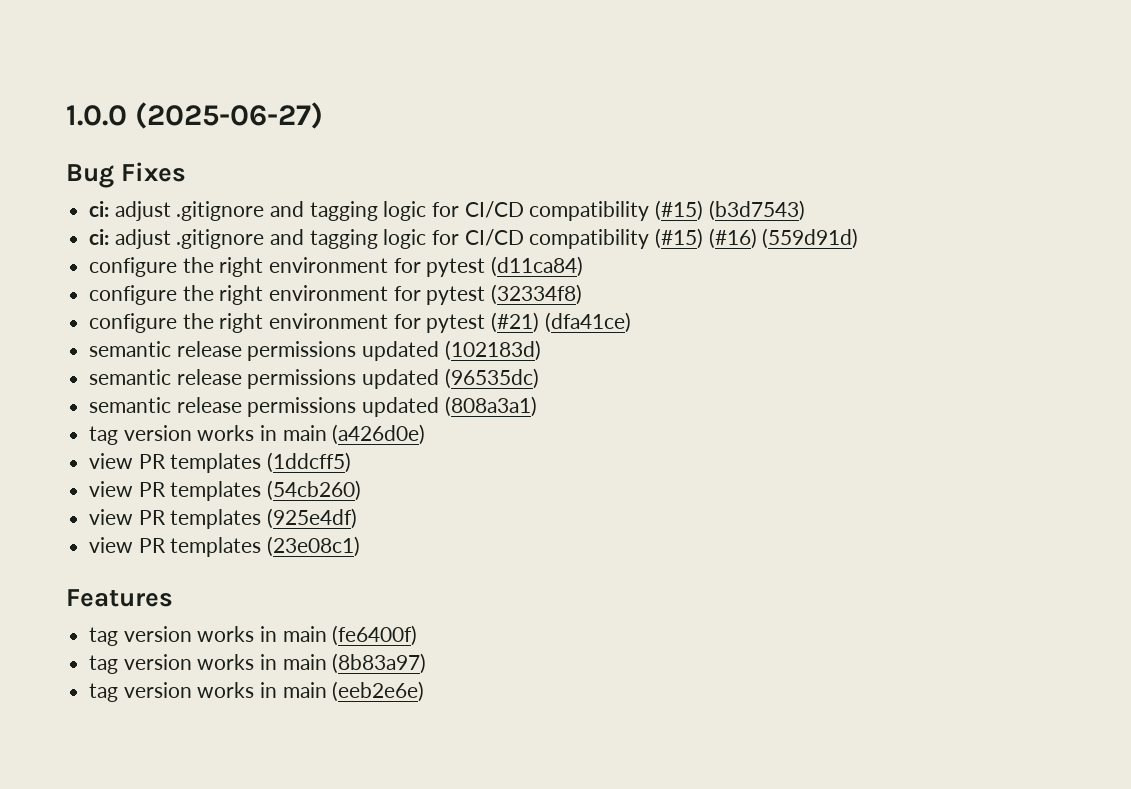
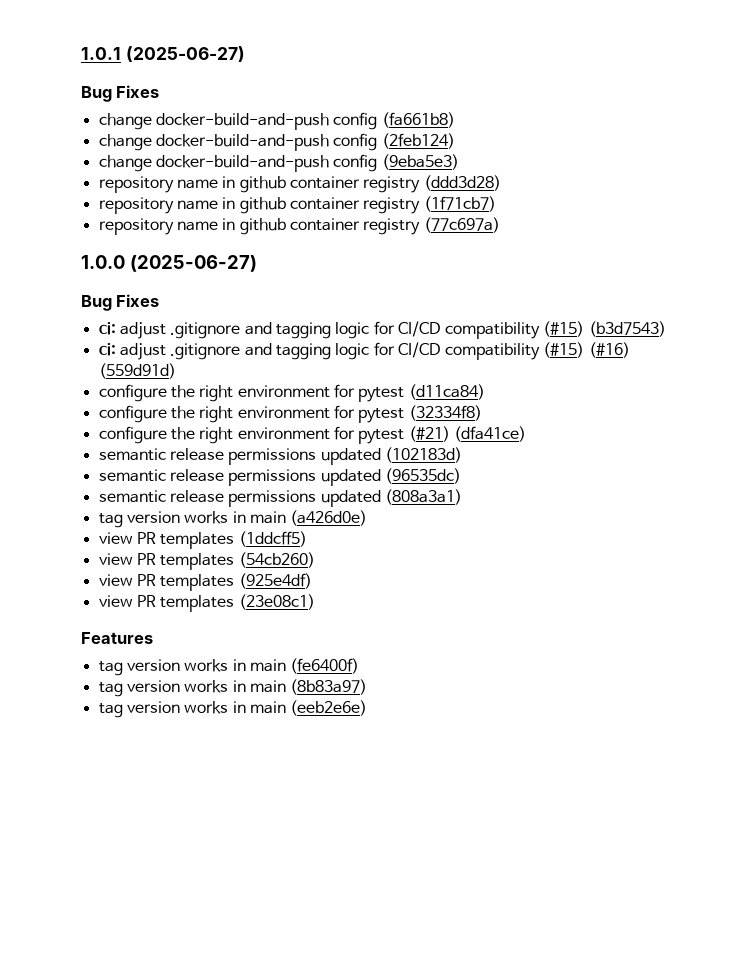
(66, 115) none -> [81,46,245,62] [81,85,160,102] [98,112,455,130] [98,133,455,151] [98,154,459,172] [98,175,501,193] [98,196,496,214] [98,217,500,235] 1.0.1 (2025-06-27) // Bug Fixes // change docker-build-and-push config (fa661b8) // change docker-build-and-push config (2feb124) // change docker-build-and-push config (9eba5e3) // repository name in github container registry (ddd3d28) // repository name in github container registry (1f71cb7) // repository name in github container registry (77c697a) //

